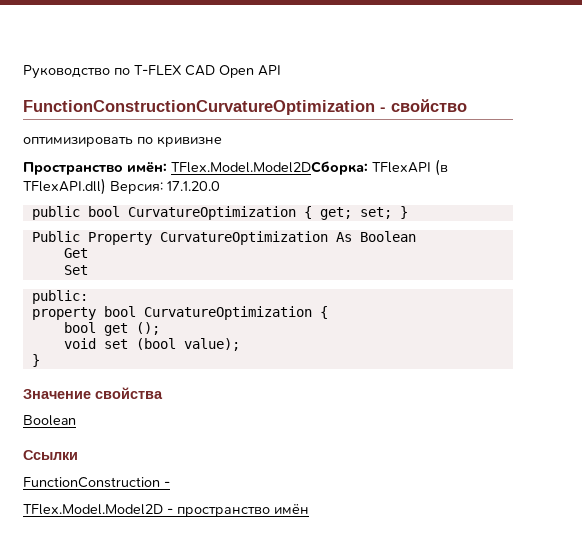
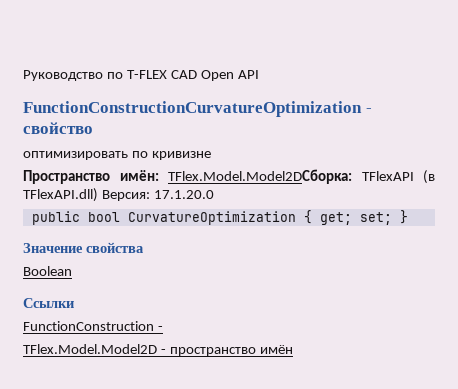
[31,231,416,245] [63,248,88,258] [63,265,88,275] [31,290,88,304] [31,306,328,320] [63,322,160,336] [63,338,240,351] [31,354,40,367] // Public Property CurvatureOptimization As Boolean // Get // Set // public: // property bool CurvatureOptimization { // bool get (); // void set (bool value); // } -> (408, 217) none

